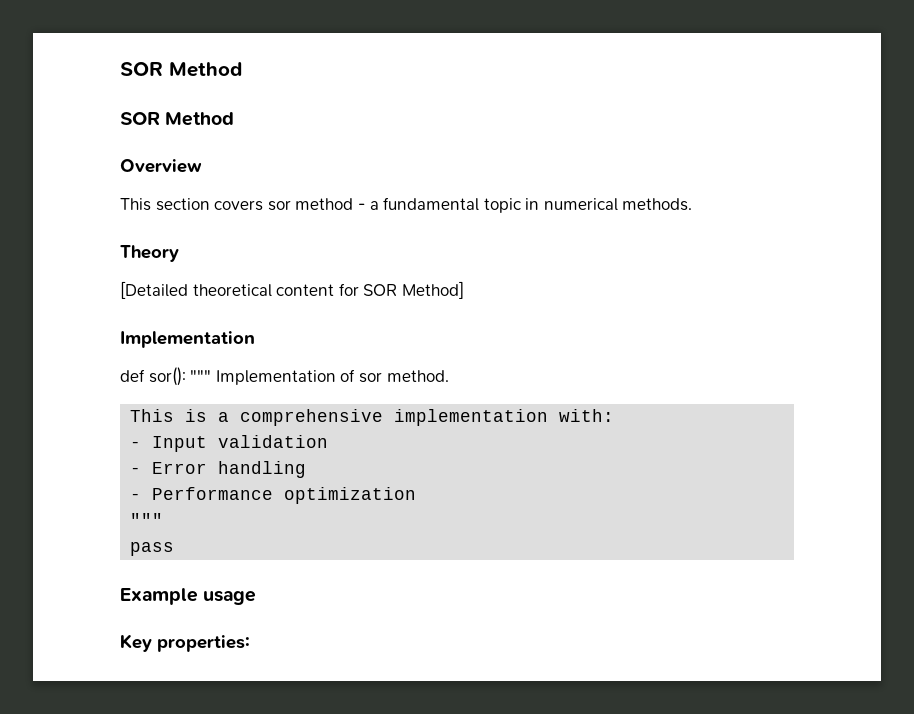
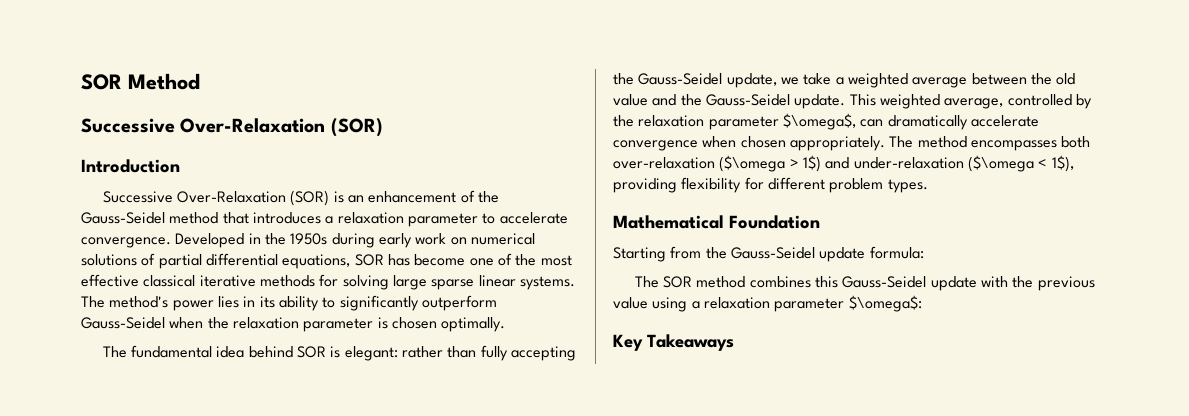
[120,62,242,77] [120,112,235,126] [120,159,202,173] [120,197,693,213] [120,245,179,262] [120,281,464,299] [120,331,255,348] [120,367,449,386] [130,409,615,426] [130,435,329,452] [130,461,307,478] [130,487,417,504] [130,513,164,526] [130,542,175,556] [120,588,257,605] SOR Method // SOR Method // Overview // This section covers sor method - a fundamental topic in numerical methods. // Theory // [Detailed theoretical content for SOR Method] // Implementation // def sor(): """ Implementation of sor method. // This is a comprehensive implementation with: // - Input validation // - Error handling // - Performance optimization // """ // pass // Example usage -> [81,73,200,90] [81,118,383,137] [81,159,180,173] [102,190,500,206] [81,212,568,227] [81,233,535,248] [81,253,572,269] [81,274,575,290] [81,295,497,311] [81,317,506,332] [102,345,576,361] [613,73,1076,88] [613,94,1092,109] [613,113,1039,130] [613,136,1091,151] [613,155,1074,172] [613,177,928,193] [613,215,820,229] [613,246,924,262] [634,276,1095,291] [613,295,922,312] SOR Method // Successive Over-Relaxation (SOR) // Introduction // Successive Over-Relaxation (SOR) is an enhancement of the Gauss-Seidel method that introduces a relaxation parameter to accelerate convergence. Developed in the 1950s during early work on numerical solutions of partial differential equations, SOR has become one of the most effective classical iterative methods for solving large sparse linear systems. The method's power lies in its ability to significantly outperform Gauss-Seidel when the relaxation parameter is chosen optimally. // The fundamental idea behind SOR is elegant: rather than fully accepting the Gauss-Seidel update, we take a weighted average between the old value and the Gauss-Seidel update. This weighted average, controlled by the relaxation parameter $\omega$, can dramatically accelerate convergence when chosen appropriately. The method encompasses both over-relaxation ($\omega > 1$) and under-relaxation ($\omega < 1$), providing flexibility for different problem types. // Mathematical Foundation // Starting from the Gauss-Seidel update formula: // The SOR method combines this Gauss-Seidel update with the previous value using a relaxation parameter $\omega$:
[157,635,250,652] properties: -> [647,334,734,351] Takeaways

